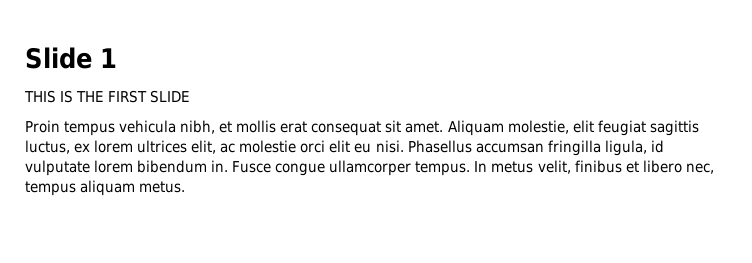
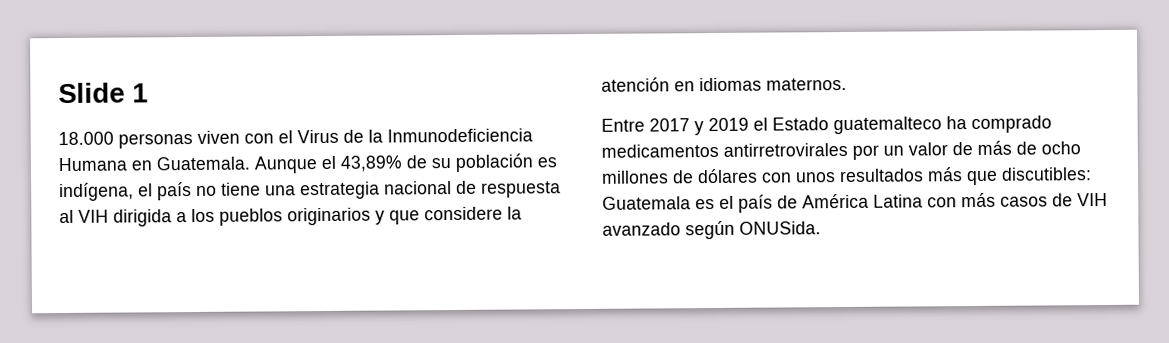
[24,90,191,103] [25,120,699,136] [25,140,664,156] [25,160,714,176] [25,180,186,196] THIS IS THE FIRST SLIDE // Proin tempus vehicula nibh, et mollis erat consequat sit amet. Aliquam molestie, elit feugiat sagittis luctus, ex lorem ultrices elit, ac molestie orci elit eu nisi. Phasellus accumsan fringilla ligula, id vulputate lorem bibendum in. Fusce congue ullamcorper tempus. In metus velit, finibus et libero nec, tempus aliquam metus. -> [58,128,533,149] [58,153,557,174] [59,180,561,202] [59,206,522,227] [601,77,847,92] [601,115,1052,136] [601,140,1081,160] [601,167,1092,186] [602,192,1108,213] [602,220,821,240] 18.000 personas viven con el Virus de la Inmunodeficiencia Humana en Guatemala. Aunque el 43,89% de su población es indígena, el país no tiene una estrategia nacional de respuesta al VIH dirigida a los pueblos originarios y que considere la atención en idiomas maternos. // Entre 2017 y 2019 el Estado guatemalteco ha comprado medicamentos antirretrovirales por un valor de más de ocho millones de dólares con unos resultados más que discutibles: Guatemala es el país de América Latina con más casos de VIH avanzado según ONUSida.

